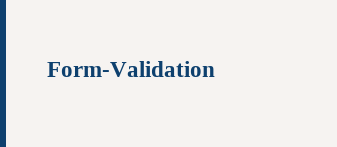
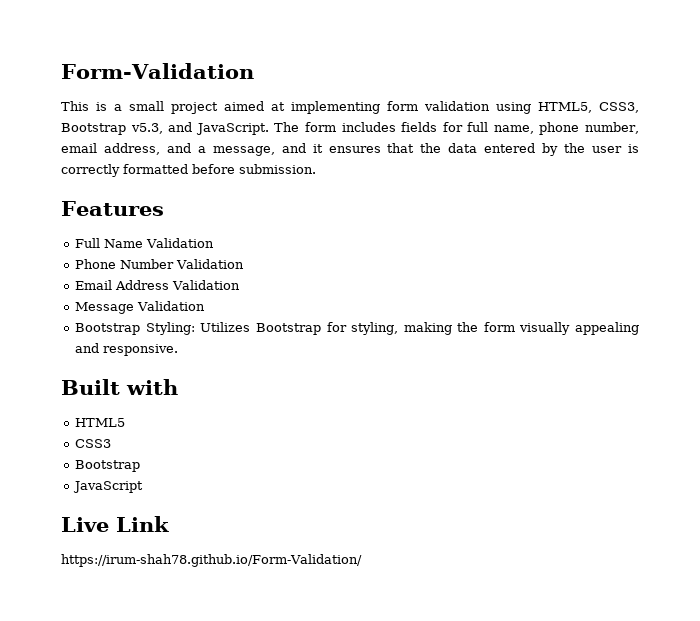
(215, 69) none -> [61,101,639,114] [61,122,640,135] [61,143,639,156] [61,164,316,177] [61,201,164,216] [75,238,215,248] [75,259,245,269] [75,280,241,290] [75,301,206,314] [75,322,639,335] [75,343,179,356] [61,379,178,395] [75,418,126,427] [75,439,112,448] [75,460,141,472] [73,481,144,493] [61,516,169,532] [61,554,362,567] // This is a small project aimed at implementing form validation using HTML5, CSS3, Bootstrap v5.3, and JavaScript. The form includes fields for full name, phone number, email address, and a message, and it ensures that the data entered by the user is correctly formatted before submission. // Features // Full Name Validation // Phone Number Validation // Email Address Validation // Message Validation // Bootstrap Styling: Utilizes Bootstrap for styling, making the form visually appealing and responsive. // Built with // HTML5 // CSS3 // Bootstrap // JavaScript // Live Link // https://irum-shah78.github.io/Form-Validation/

